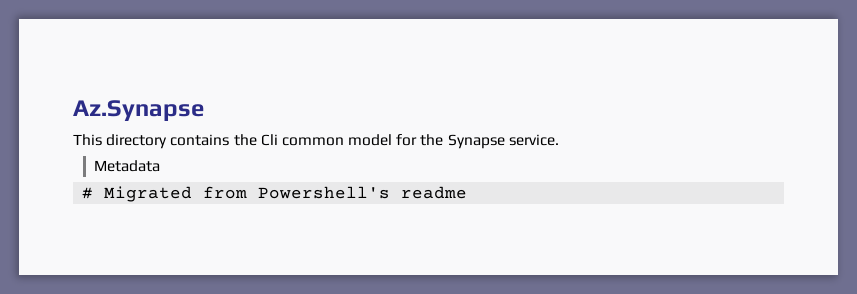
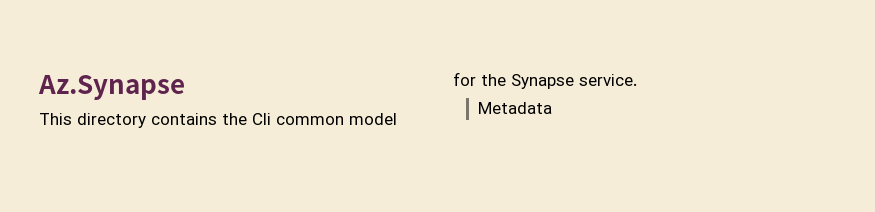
[82,186,468,202] // # Migrated from Powershell's readme -> (553, 108) none

